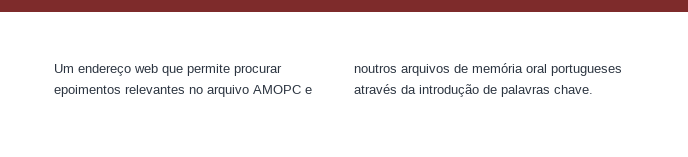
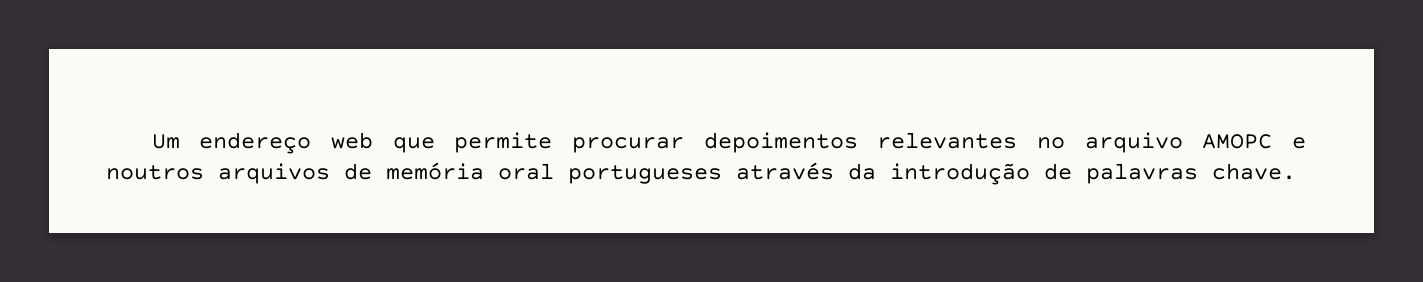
[54,85,121,97] epoimentos -> [703,132,858,153] depoimentos

